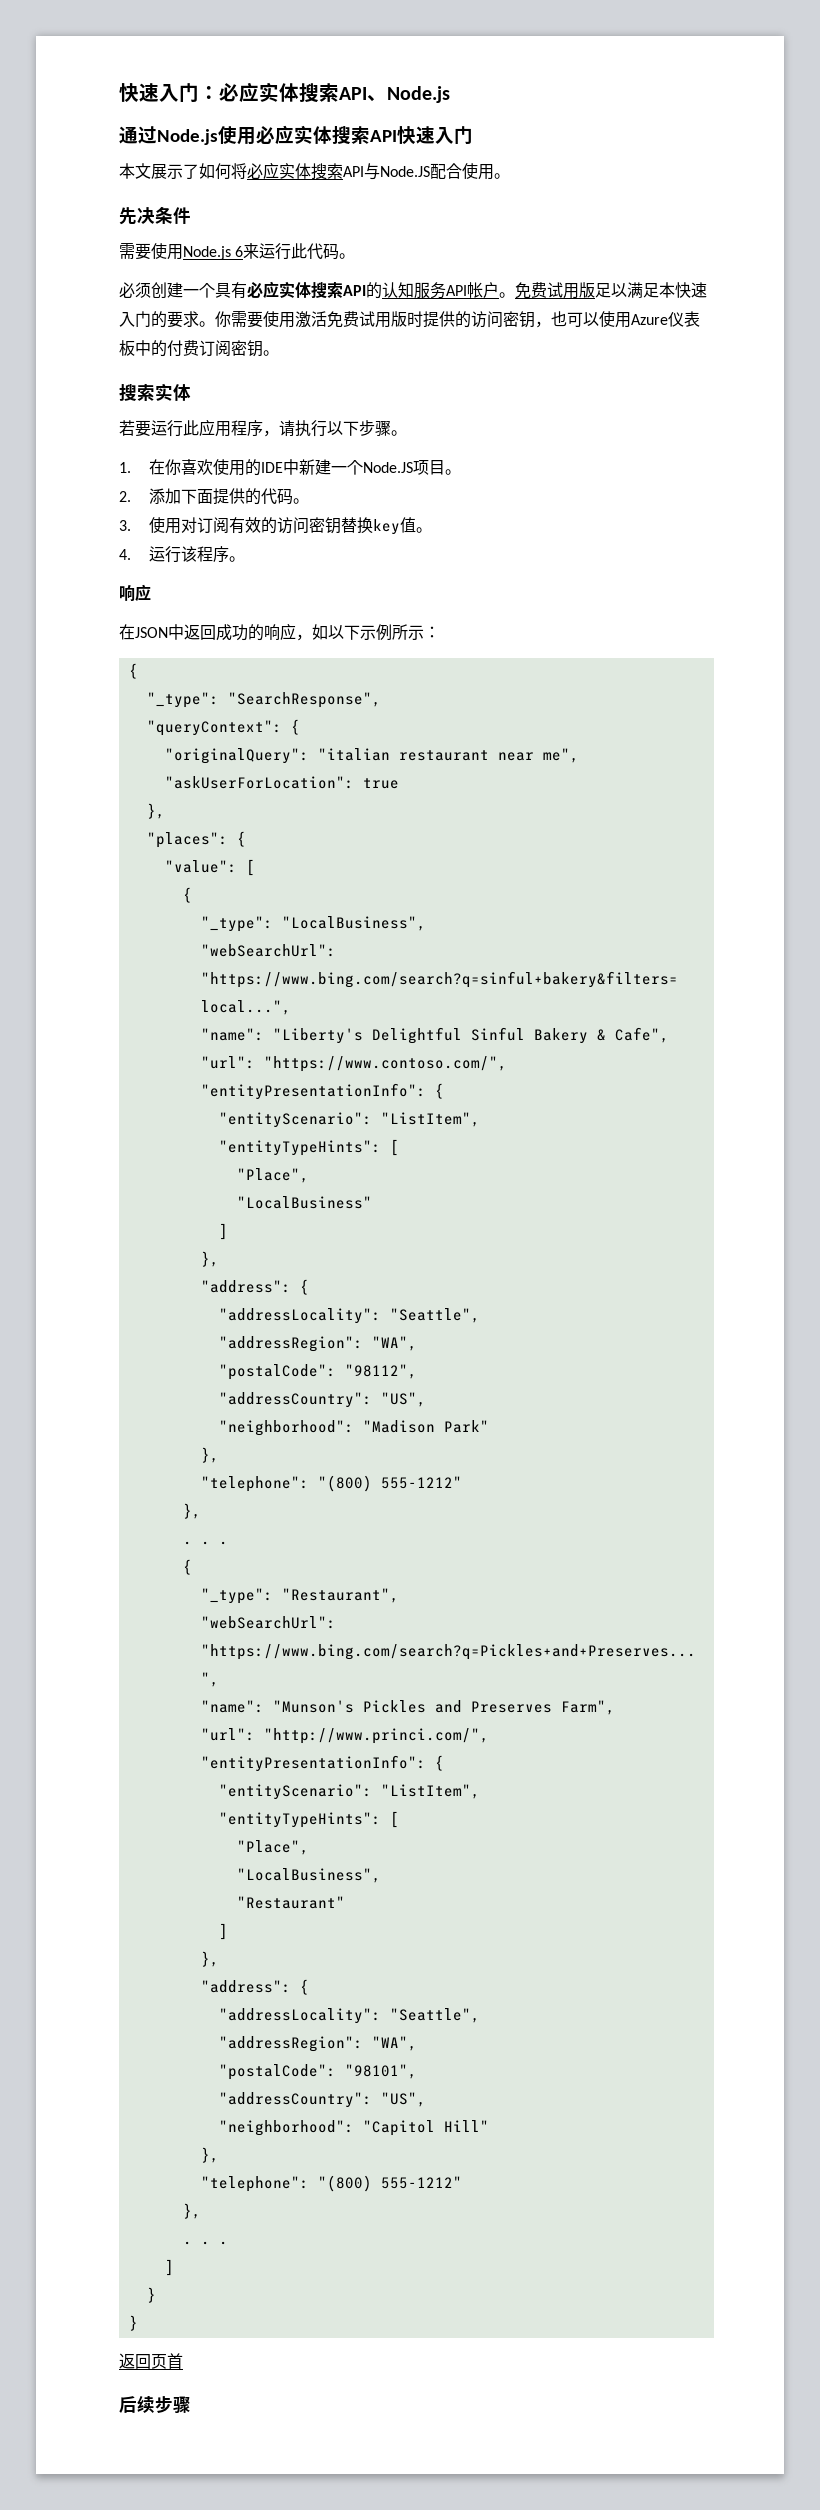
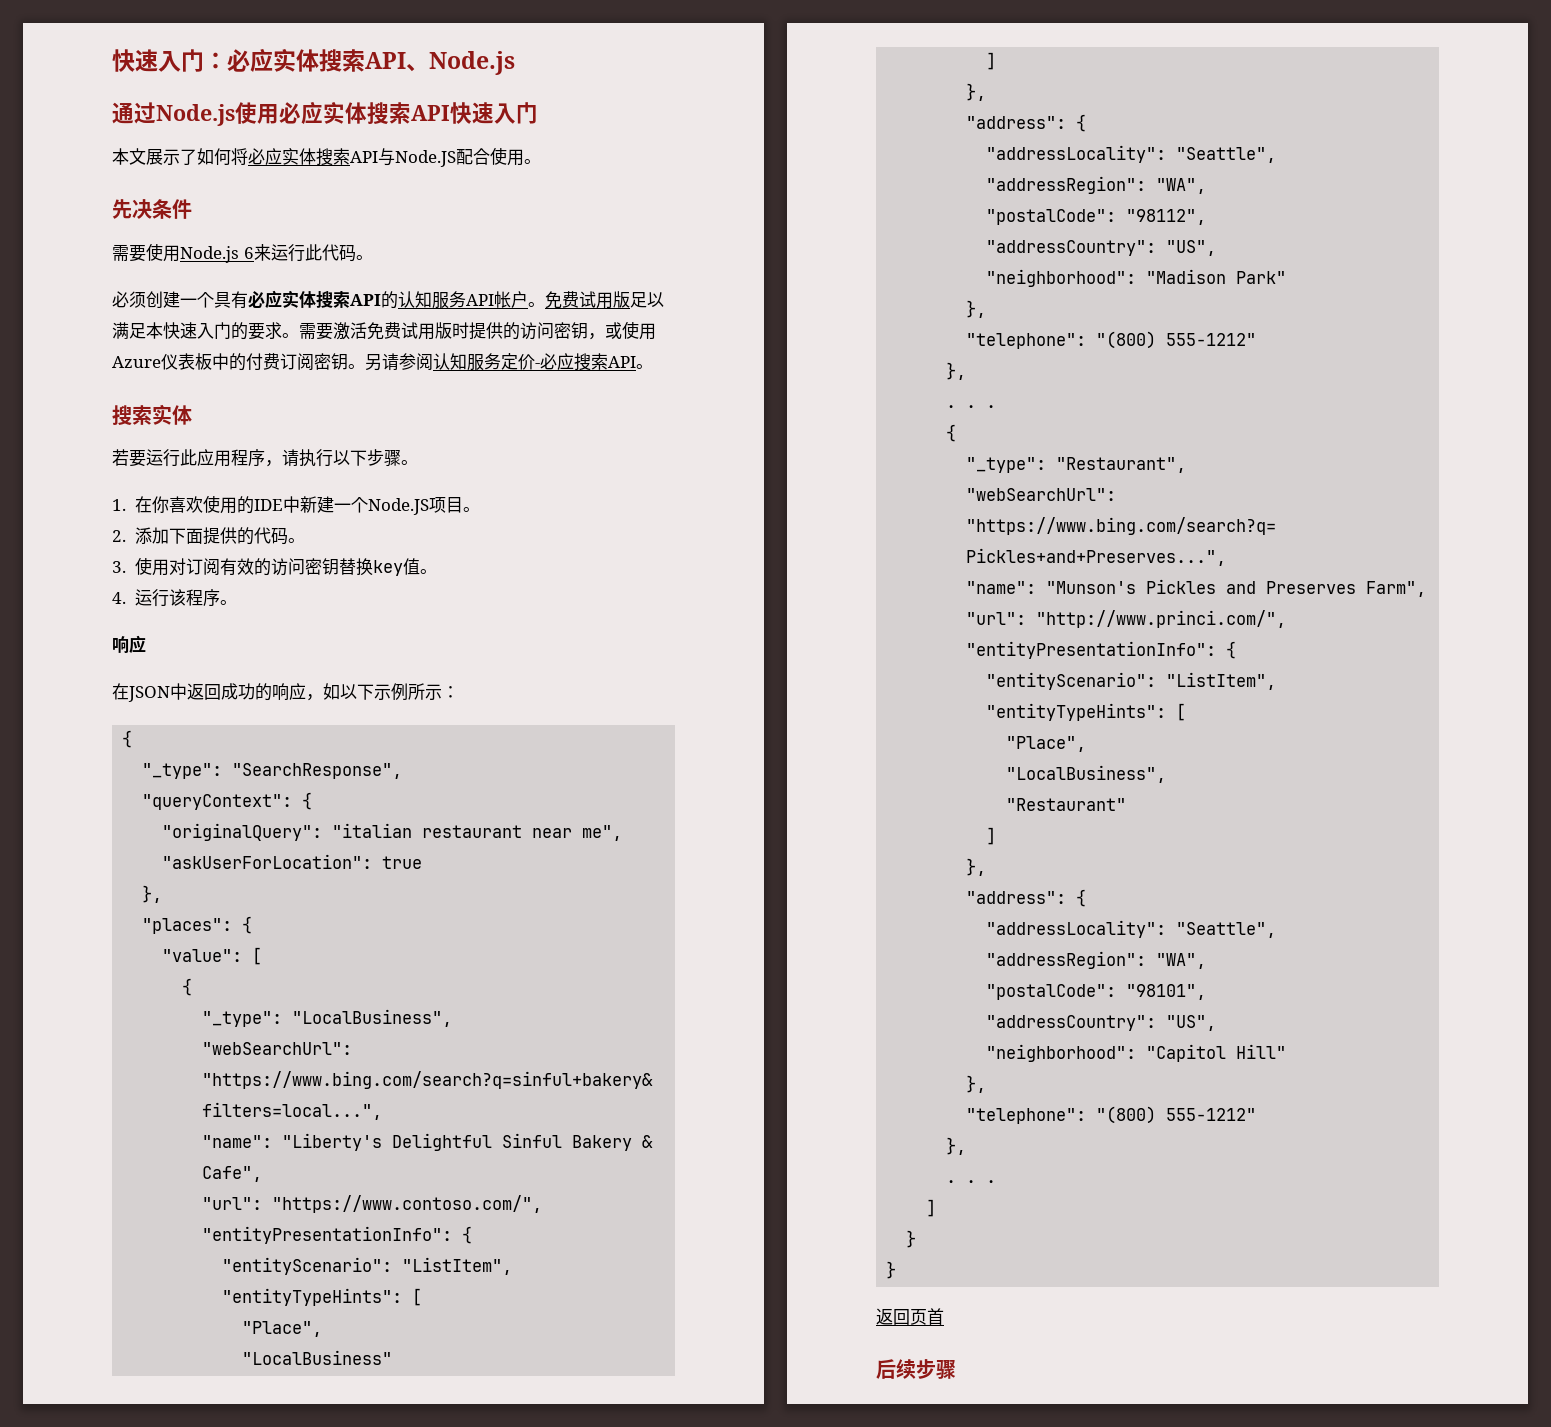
[215,311,295,328] 你需要使用 -> [299,322,333,340] 需要
[551,311,599,327] 也可以 -> [605,322,622,339] 或
(279, 353) none -> [365,353,653,371] 另请参阅认知服务定价-必应搜索API。

